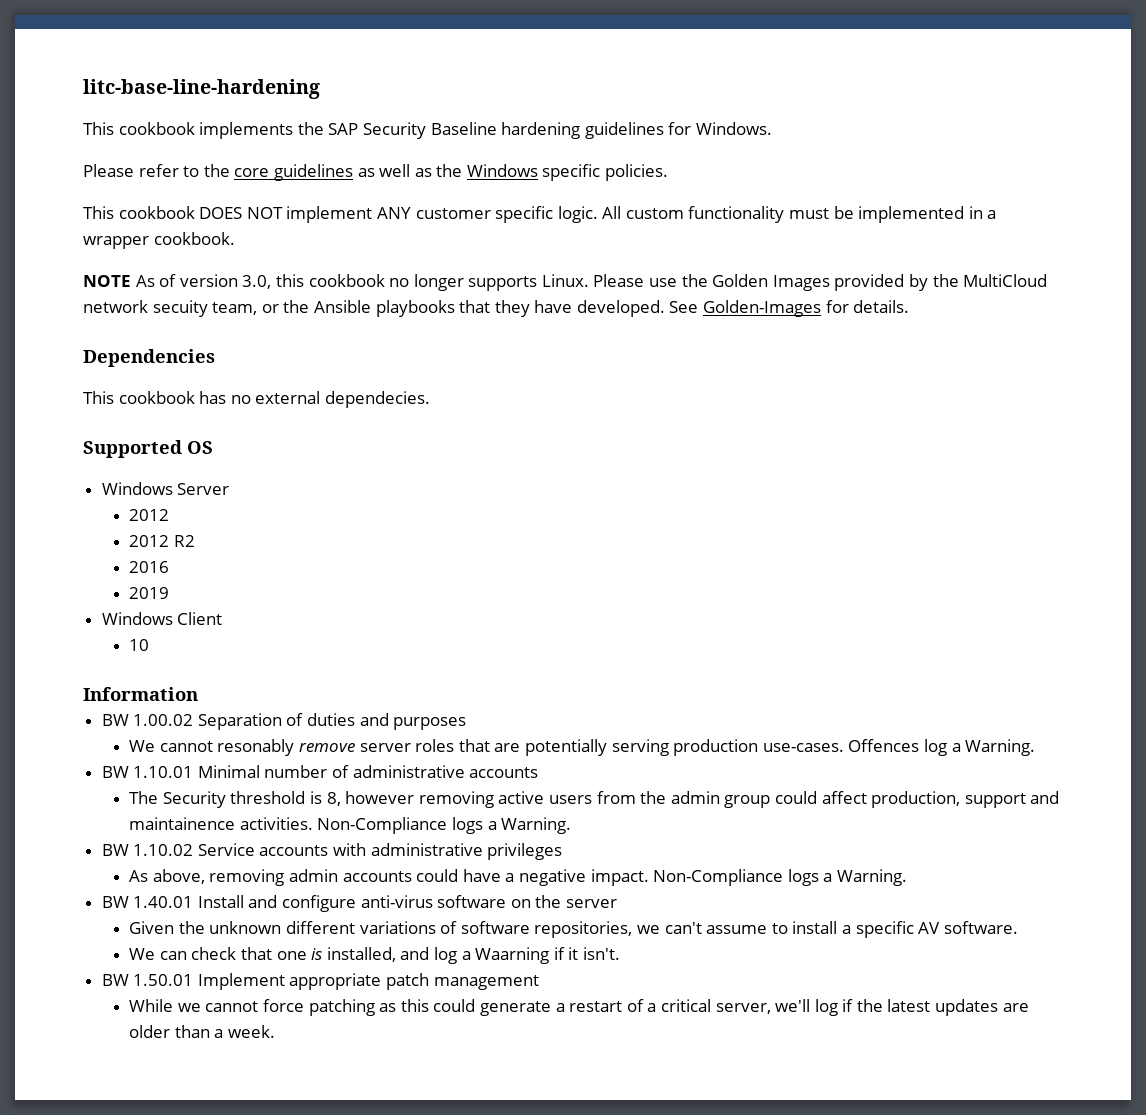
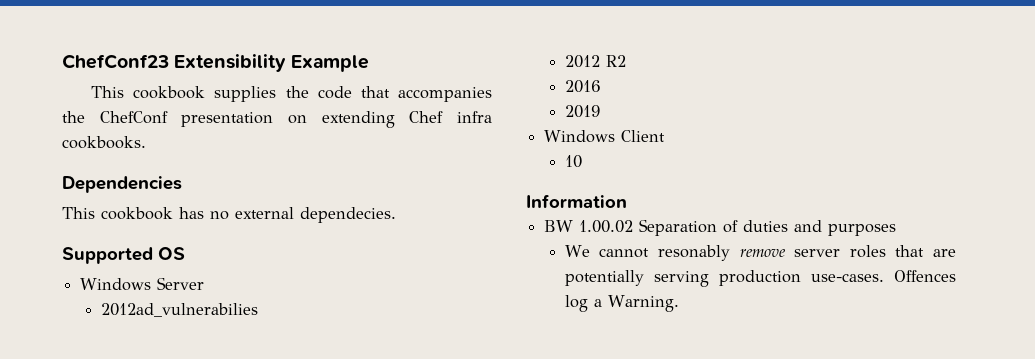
[83,79,320,99] [83,122,772,139] [83,164,669,181] [83,206,997,223] [83,232,235,249] [83,274,1048,291] [83,300,910,317] litc-base-line-hardening // This cookbook implements the SAP Security Baseline hardening guidelines for Windows. // Please refer to the core guidelines as well as the Windows specific policies. // This cookbook DOES NOT implement ANY customer specific logic. All custom functionality must be implemented in a wrapper cookbook. // NOTE As of version 3.0, this cookbook no longer supports Linux. Please use the Golden Images provided by the MultiCloud network secuity team, or the Ansible playbooks that they have developed. See Golden-Images for details. -> [62,54,369,72] [90,86,492,102] [62,111,492,128] [62,136,146,149] ChefConf23 Extensibility Example // This cookbook supplies the code that accompanies the ChefConf presentation on extending Chef infra cookbooks.
[129,509,170,521] 2012 -> [100,303,258,317] 2012ad_vulnerabilies
[101,765,539,778] [129,791,1060,808] [129,817,572,834] [101,843,563,860] [129,869,907,886] [101,895,618,912] [129,921,1018,938] [129,947,620,964] [101,973,539,990] [129,999,1029,1016] [129,1025,276,1038] // BW 1.10.01 Minimal number of administrative accounts // The Security threshold is 8, however removing active users from the admin group could affect production, support and maintainence activities. Non-Compliance logs a Warning. // BW 1.10.02 Service accounts with administrative privileges // As above, removing admin accounts could have a negative impact. Non-Compliance logs a Warning. // BW 1.40.01 Install and configure anti-virus software on the server // Given the unknown different variations of software repositories, we can't assume to install a specific AV software. // We can check that one is installed, and log a Waarning if it isn't. // BW 1.50.01 Implement appropriate patch management // While we cannot force patching as this could generate a restart of a critical server, we'll log if the latest updates are older than a week. -> (679, 303) none

